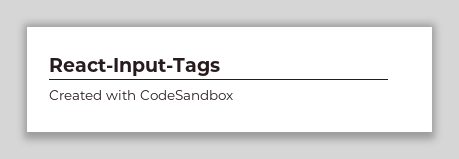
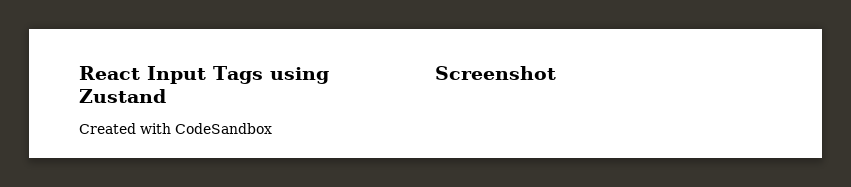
[49,58,220,76] React-Input-Tags -> [79,66,329,84] [79,89,166,103] React Input Tags using Zustand
(233, 95) none -> [435,66,556,80] // Screenshot

